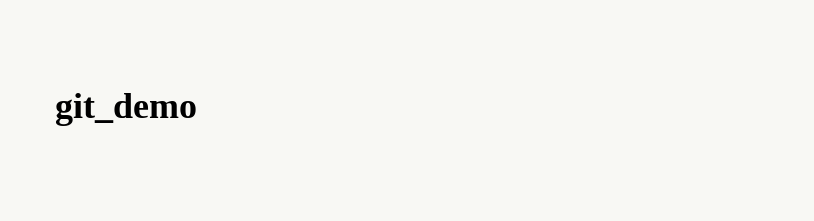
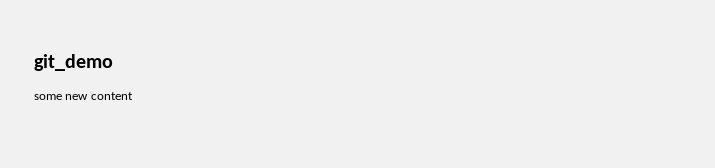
(197, 109) none -> [34,92,133,100] // some new content

